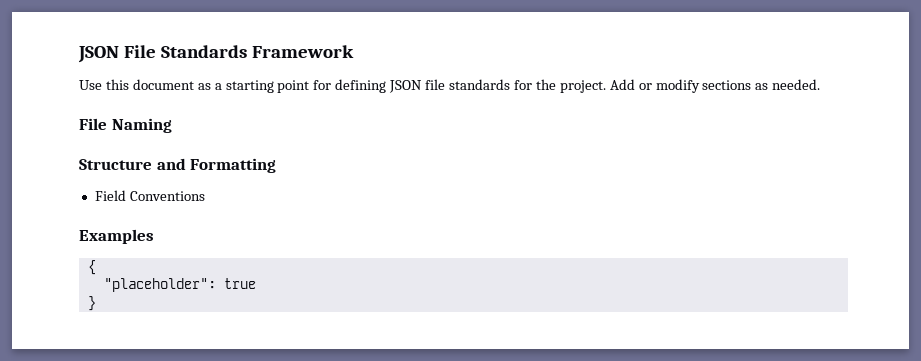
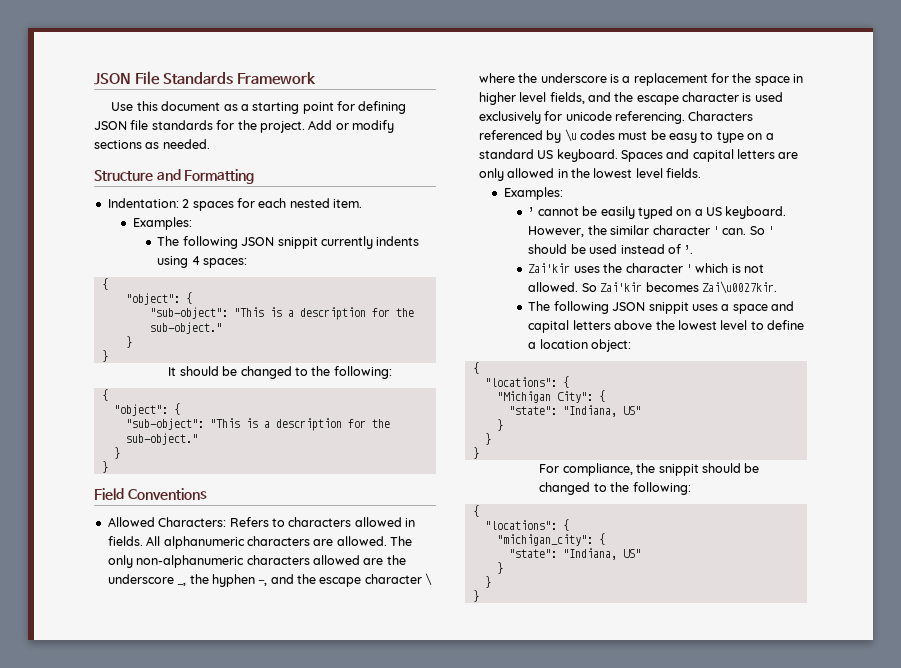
[79,118,172,133] // File Naming -> (210, 144) none
[94,190,205,201] [79,229,154,244] [87,260,96,275] [103,278,256,292] Field Conventions // Examples // { // "placeholder": true -> [107,198,362,211] [132,217,192,230] [157,236,420,249] [157,256,248,268] [101,278,108,290] [125,292,192,305] [149,307,414,320] [149,322,222,334] [125,336,132,348] [101,350,108,362] [168,366,392,379] [101,389,108,401] [113,403,180,416] [125,418,390,431] [125,433,198,445] [113,447,120,459] [101,461,108,473] [94,488,207,500] [107,517,415,527] [107,536,412,549] [107,555,406,568] [107,573,433,587] [478,73,804,86] [478,92,783,105] [478,111,754,124] [478,129,774,143] [478,149,799,162] [478,168,701,181] [503,187,563,200] [528,206,787,219] [528,225,775,237] [528,244,694,254] [528,263,765,273] [528,281,777,294] [528,301,795,314] [528,320,805,333] [528,339,632,352] [472,362,479,374] [484,376,569,388] [496,390,605,403] [508,405,641,417] [496,419,503,431] [484,433,491,445] [472,447,479,459] [539,463,760,476] [539,482,691,495] [472,505,479,517] [484,519,569,531] [496,533,605,546] [508,548,641,560] [496,562,503,574] [484,576,491,588] Indentation: 2 spaces for each nested item. // Examples: // The following JSON snippit currently indents using 4 spaces: // { // "object": { // "sub-object": "This is a description for the sub-object." // } // } // It should be changed to the following: // { // "object": { // "sub-object": "This is a description for the sub-object." // } // } // Field Conventions // Allowed Characters: Refers to characters allowed in fields. All alphanumeric characters are allowed. The only non-alphanumeric characters allowed are the underscore _, the hyphen -, and the escape character \ where the underscore is a replacement for the space in higher level fields, and the escape character is used exclusively for unicode referencing. Characters referenced by \u codes must be easy to type on a standard US keyboard. Spaces and capital letters are only allowed in the lowest level fields. // Examples: // ’ cannot be easily typed on a US keyboard. However, the similar character ' can. So ' should be used instead of ’. // Zai'kir uses the character ' which is not allowed. So Zai'kir becomes Zai\u0027kir. // The following JSON snippit uses a space and capital letters above the lowest level to define a location object: // { // "locations": { // "Michigan City": { // "state": "Indiana, US" // } // } // } // For compliance, the snippit should be changed to the following: // { // "locations": { // "michigan_city": { // "state": "Indiana, US" // } // }

